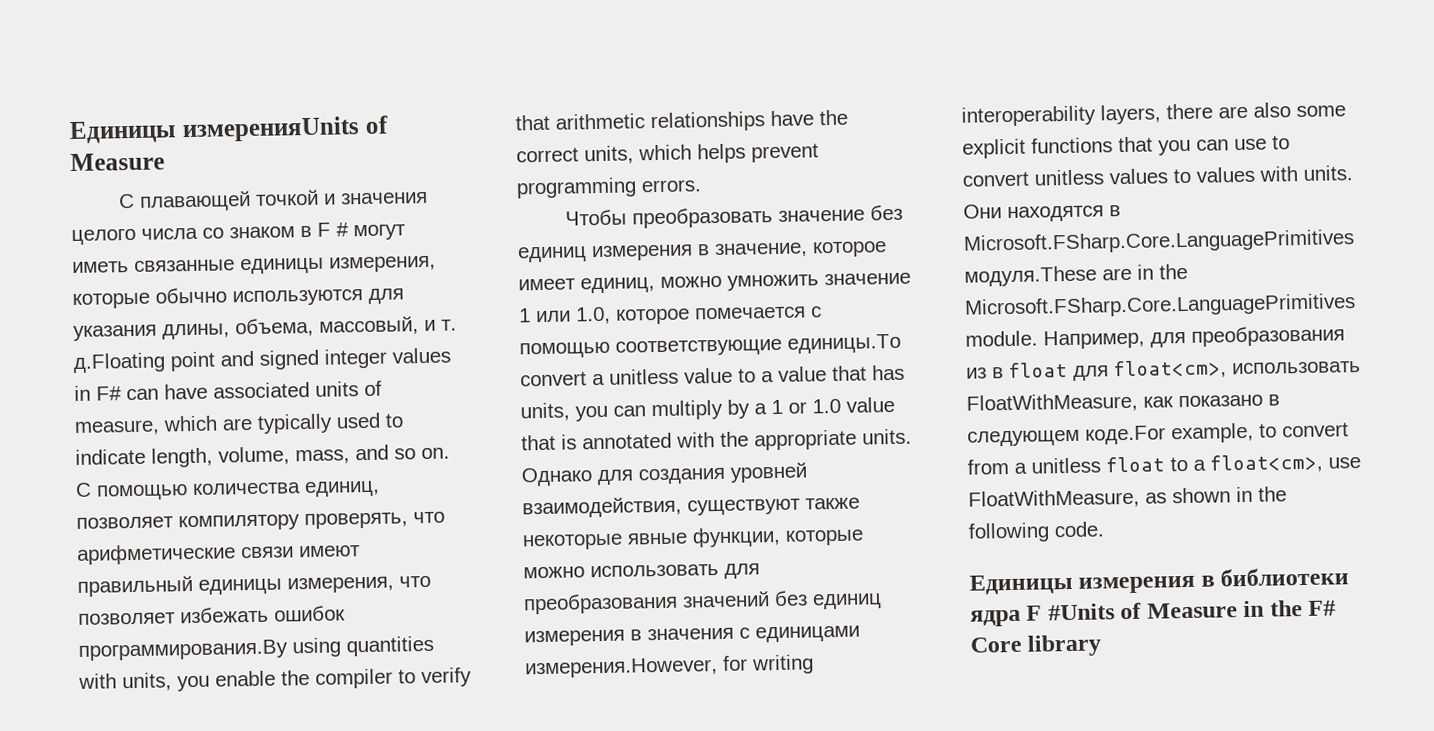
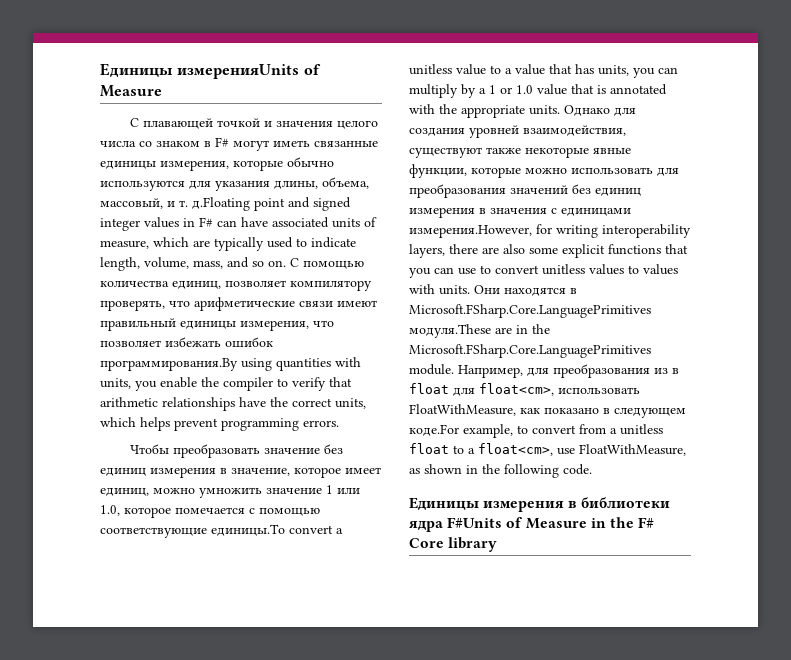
[317,222,349,237] F # -> [215,137,229,147] F#
[1026,603,1115,621] F #Units -> [447,517,503,528] F#Units

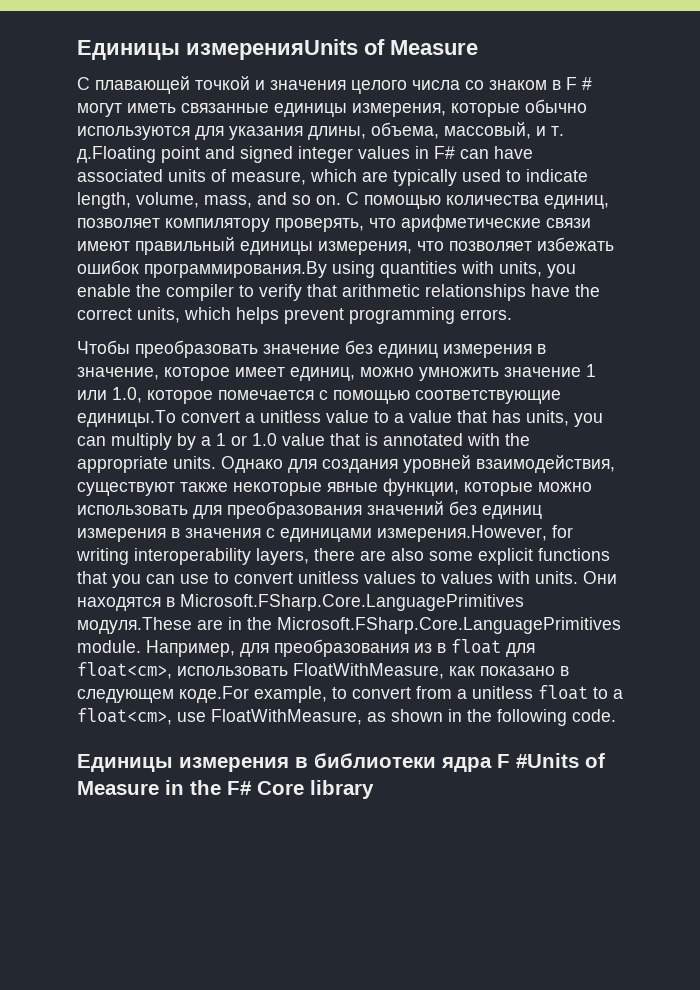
[215,137,229,147] F# -> [566,77,592,90] F #
[447,517,503,528] F#Units -> [497,753,579,768] F #Units

